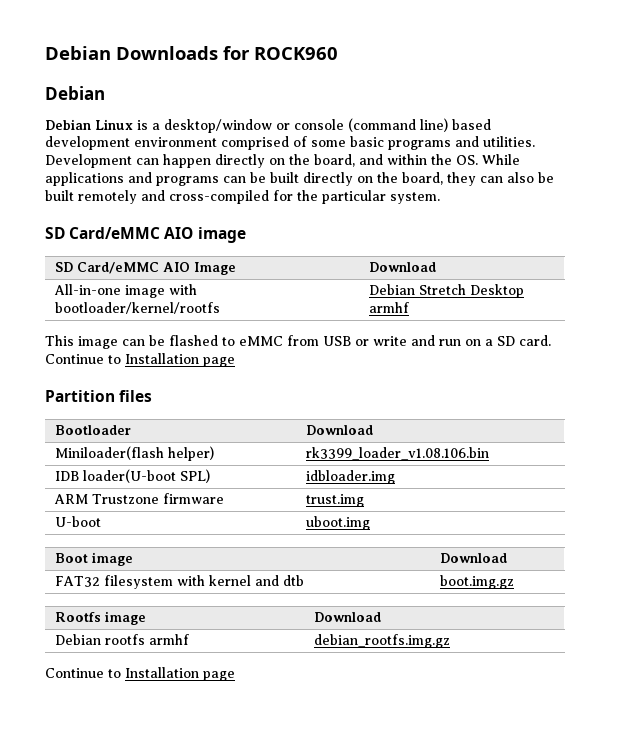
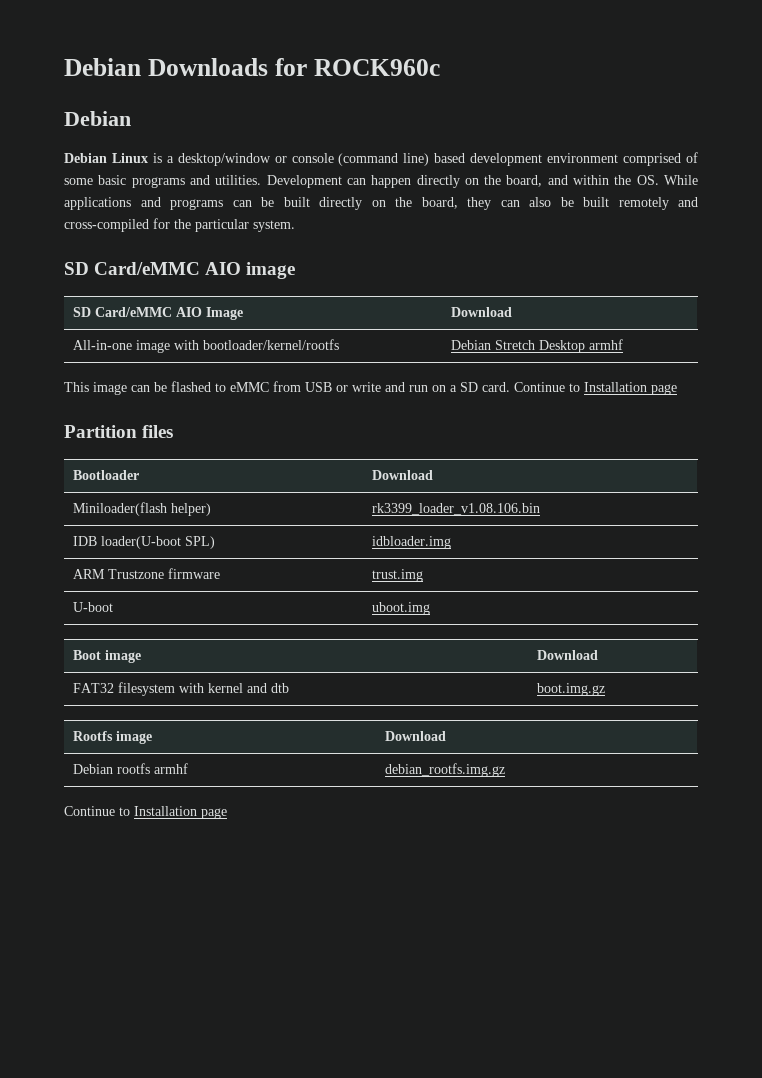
[254,47,338,60] ROCK960 -> [313,59,440,76] ROCK960c

